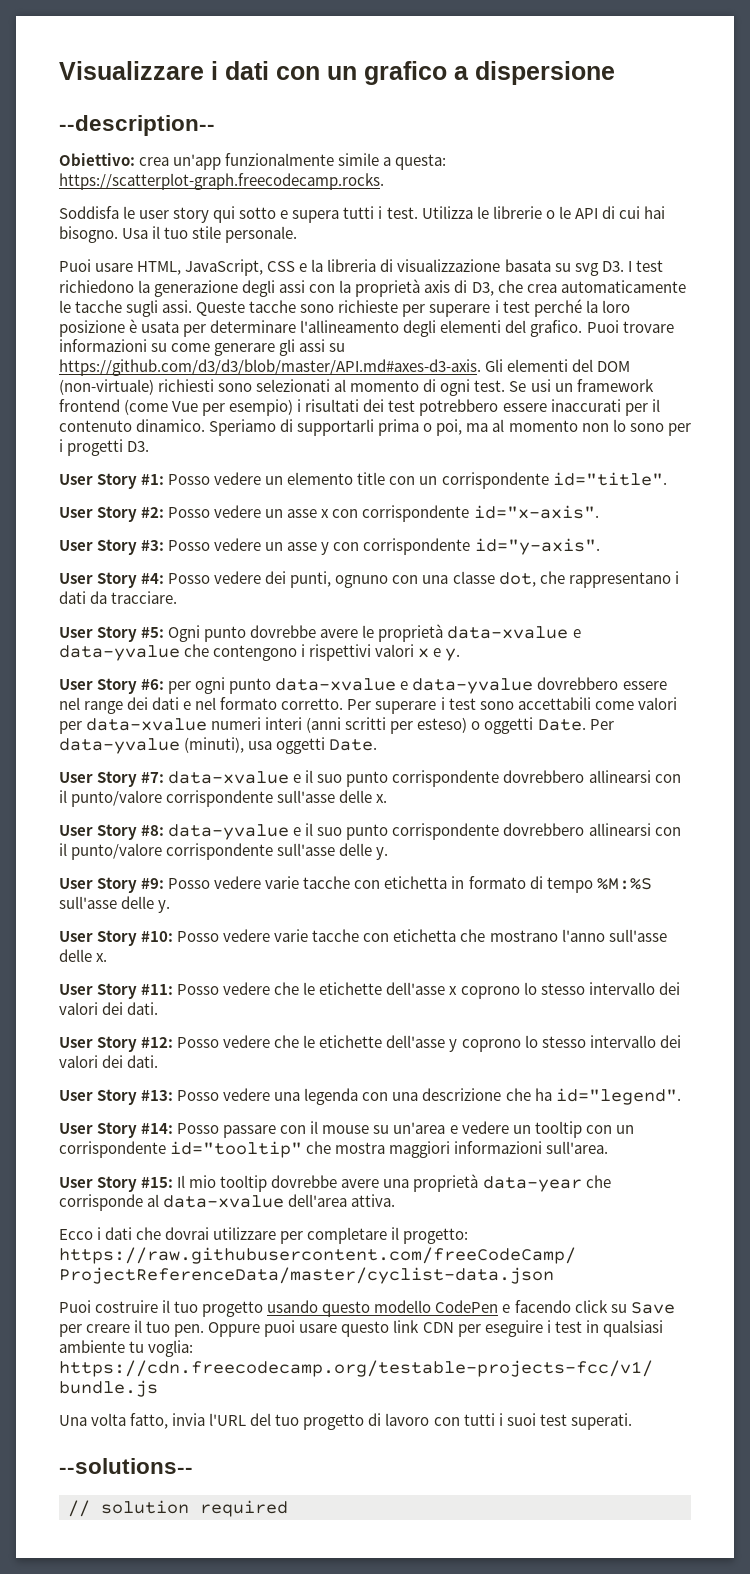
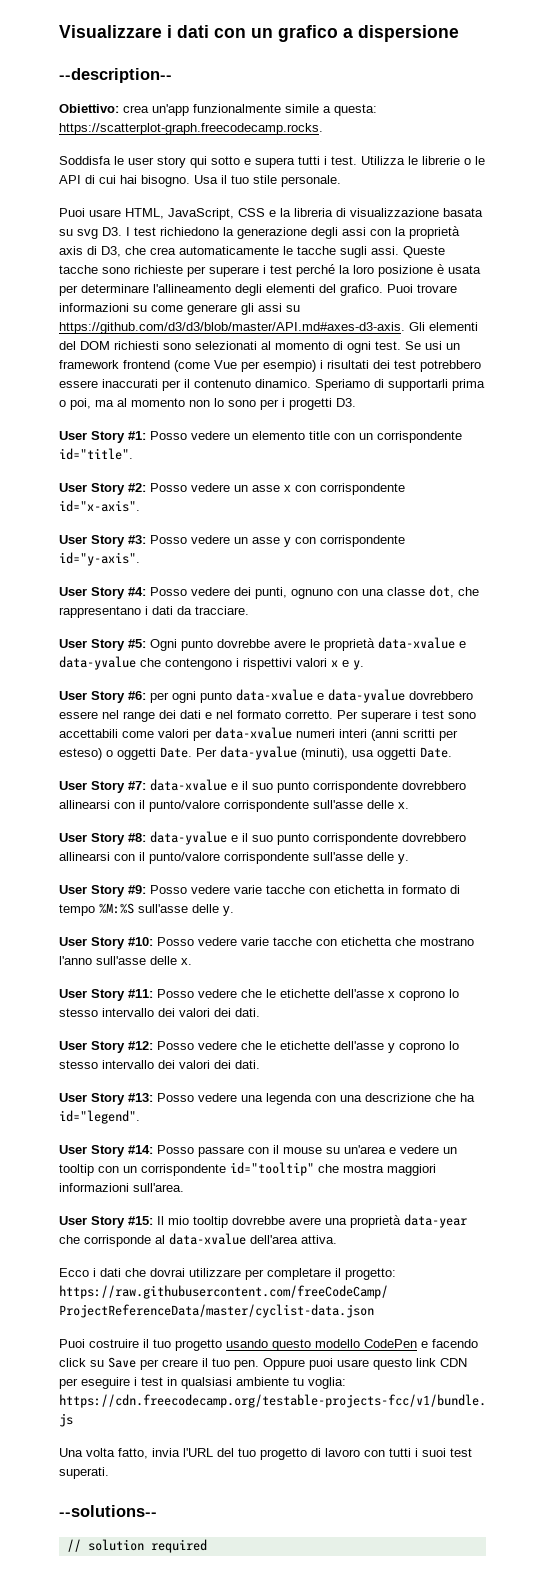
[59,379,154,395] (non-virtuale) -> (110, 345) none

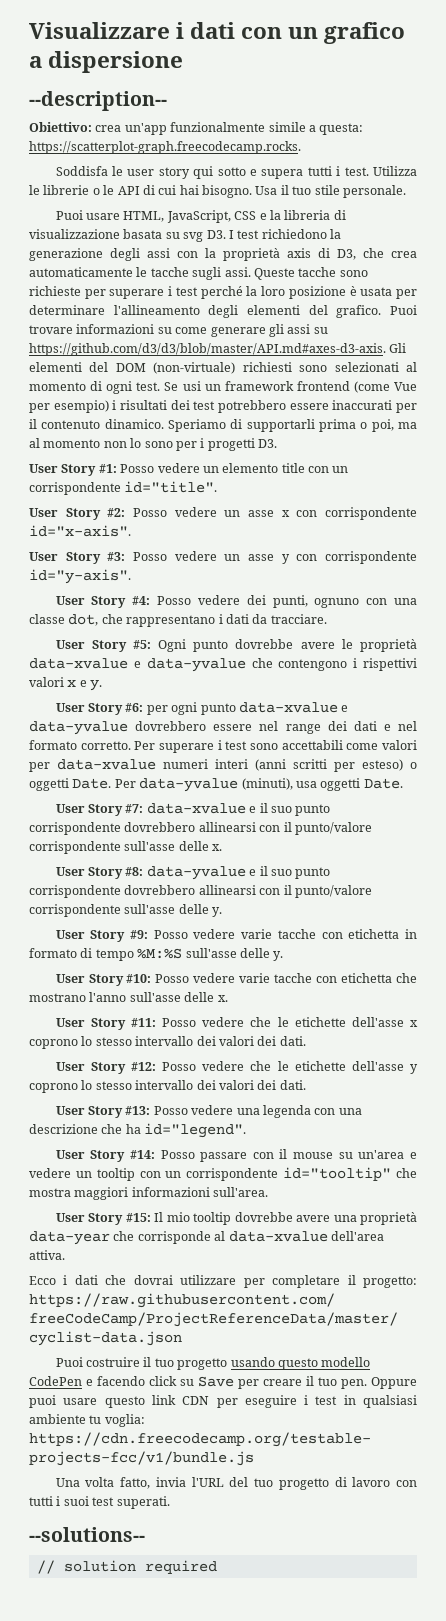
(110, 345) none -> [153,362,236,374] (non-virtuale)

